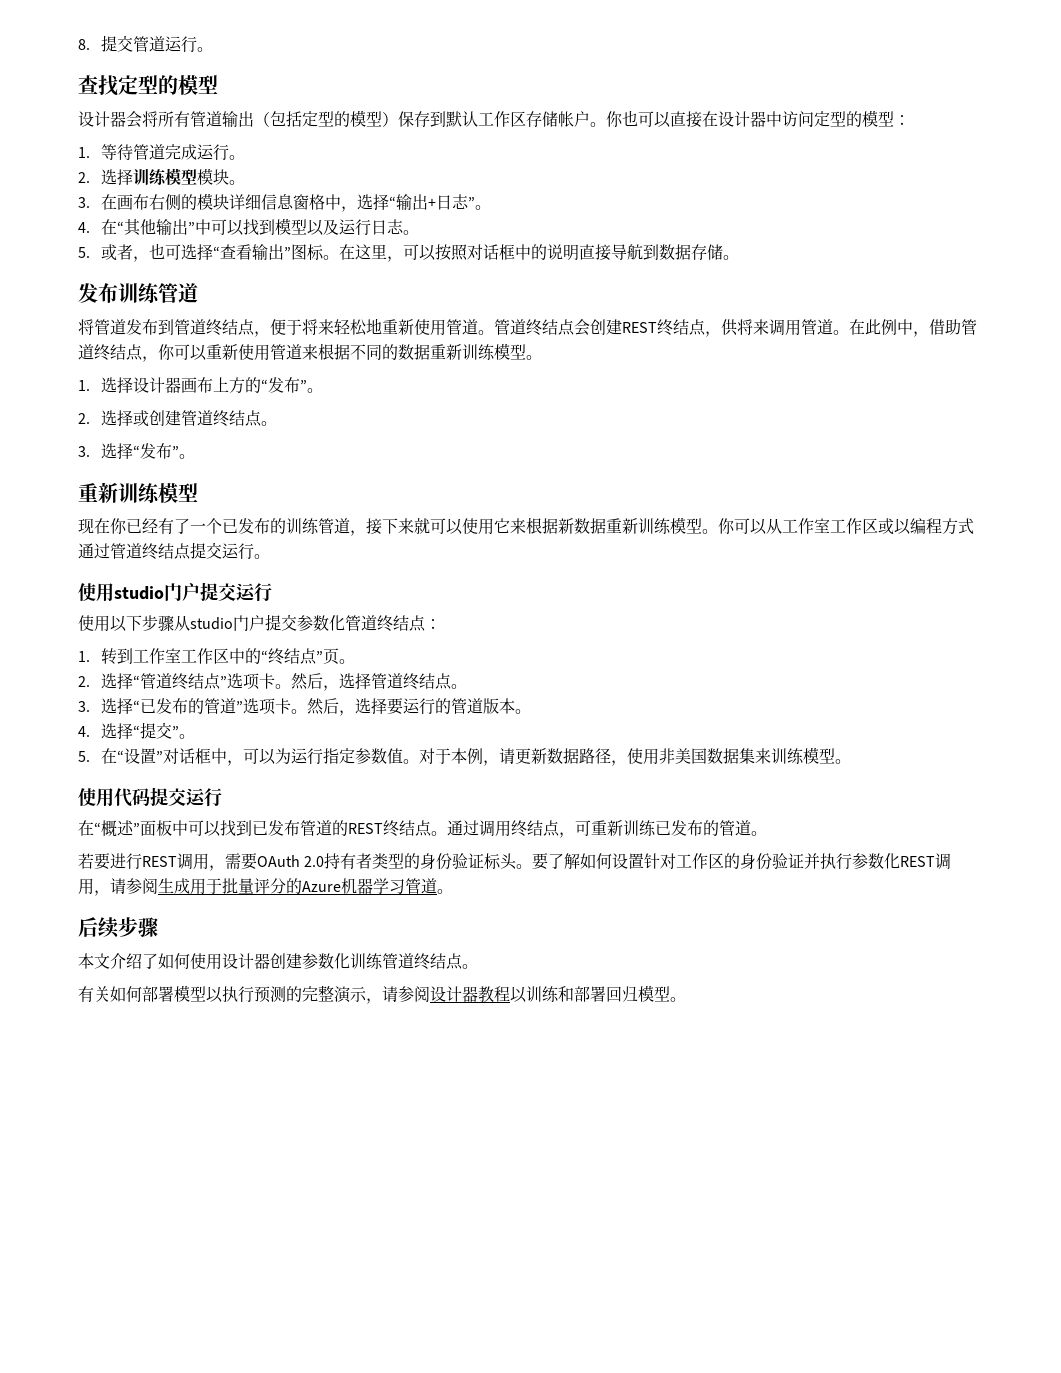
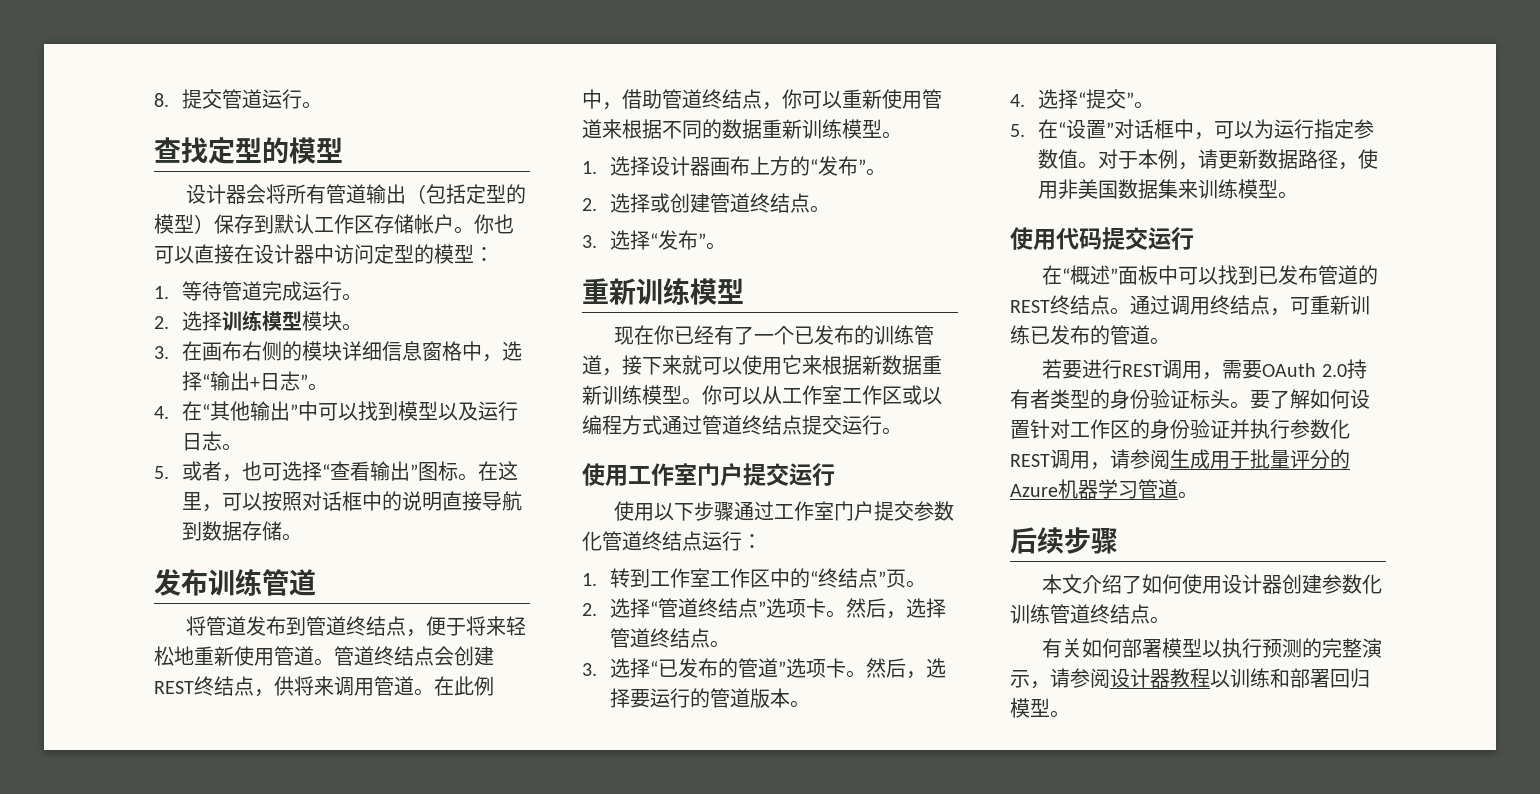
[114,586,164,600] studio -> [628,463,697,486] 工作室
[174,615,233,631] 从studio -> [734,501,835,521] 通过工作室
(426, 623) none -> [702,531,742,551] 运行

